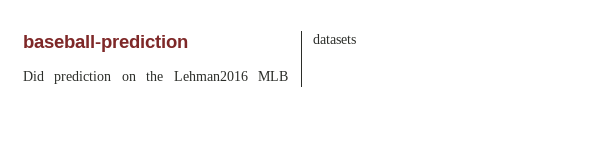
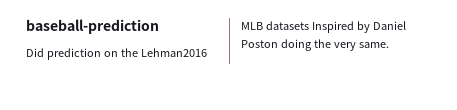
(356, 39) none -> [311,21,406,33] [241,39,389,51] Inspired by Daniel Poston doing the very same.

